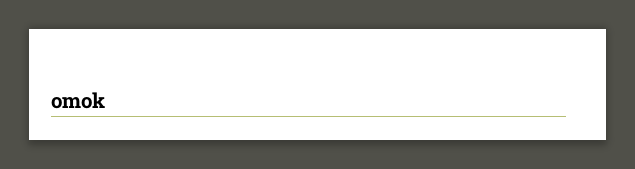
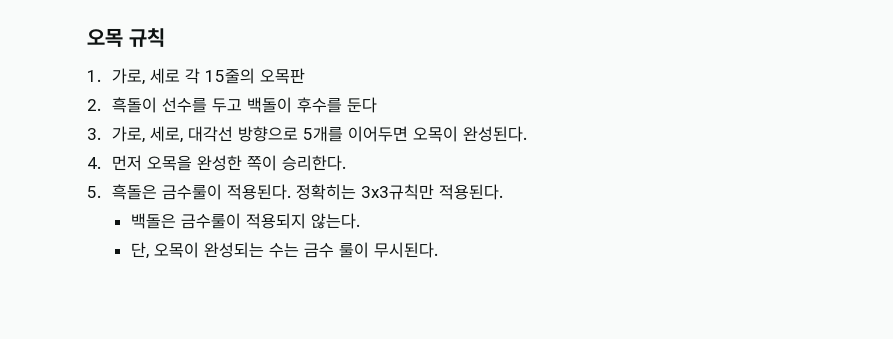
[51,92,105,109] omok -> [87,28,165,47] [87,68,306,85] [87,97,378,113] [87,126,528,143] [87,155,347,171] [87,184,504,200] [130,213,360,229] [130,242,438,259] 오목 규칙 // 1. 가로, 세로 각 15줄의 오목판 // 2. 흑돌이 선수를 두고 백돌이 후수를 둔다 // 3. 가로, 세로, 대각선 방향으로 5개를 이어두면 오목이 완성된다. // 4. 먼저 오목을 완성한 쪽이 승리한다. // 5. 흑돌은 금수룰이 적용된다. 정확히는 3x3규칙만 적용된다. // 백돌은 금수룰이 적용되지 않는다. // 단, 오목이 완성되는 수는 금수 룰이 무시된다.

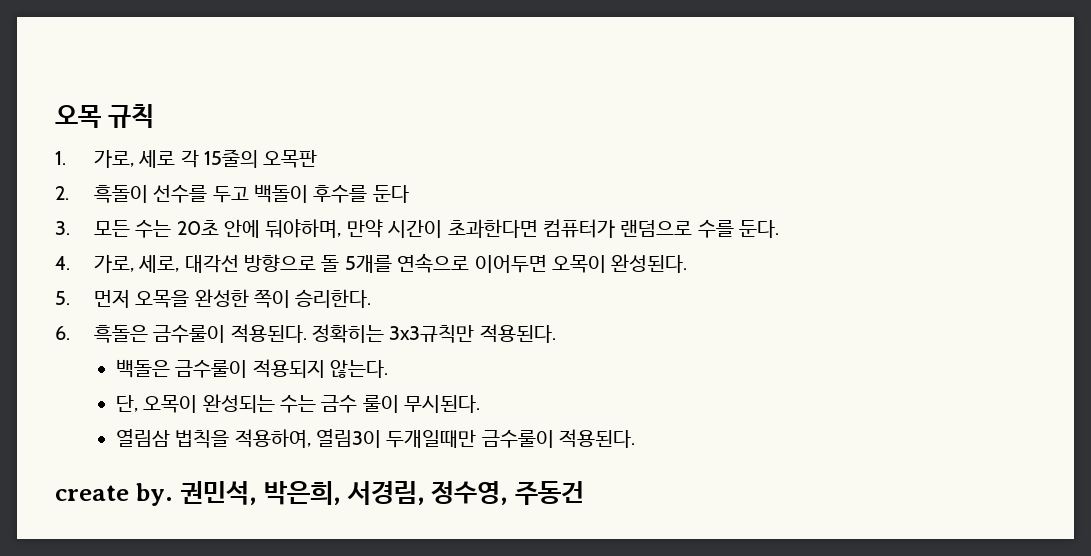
(101, 134) none -> [93,219,780,238] [55,256,70,270] 모든 수는 20초 안에 둬야하며, 만약 시간이 초과한다면 컴퓨터가 랜덤으로 수를 둔다. // 4.
[303,126,344,142] 5개를 -> [321,253,470,273] 돌 5개를 연속으로
[87,157,101,169] 4. -> [55,291,70,305] 5.
[87,186,101,198] 5. -> [55,326,70,340] 6.
(438, 250) none -> [115,429,636,448] [55,481,585,506] // 열림삼 법칙을 적용하여, 열림3이 두개일때만 금수룰이 적용된다. // create by. 권민석, 박은희, 서경림, 정수영, 주동건

